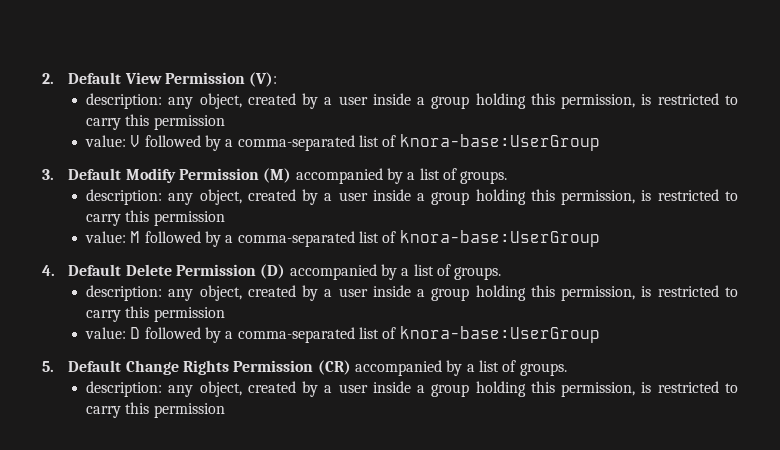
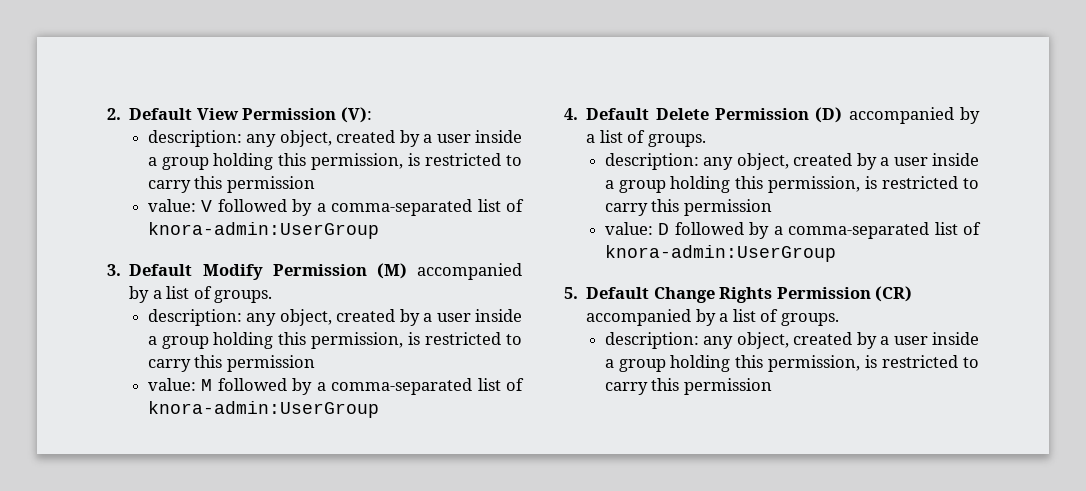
[399,134,600,151] knora-base:UserGroup -> [147,222,379,239] knora-admin:UserGroup
[399,230,600,247] knora-base:UserGroup -> [147,401,379,418] knora-admin:UserGroup
[399,326,600,343] knora-base:UserGroup -> [604,245,836,262] knora-admin:UserGroup

